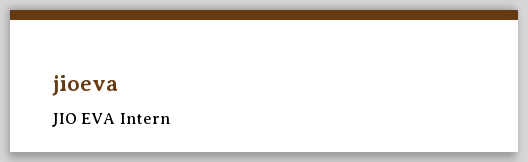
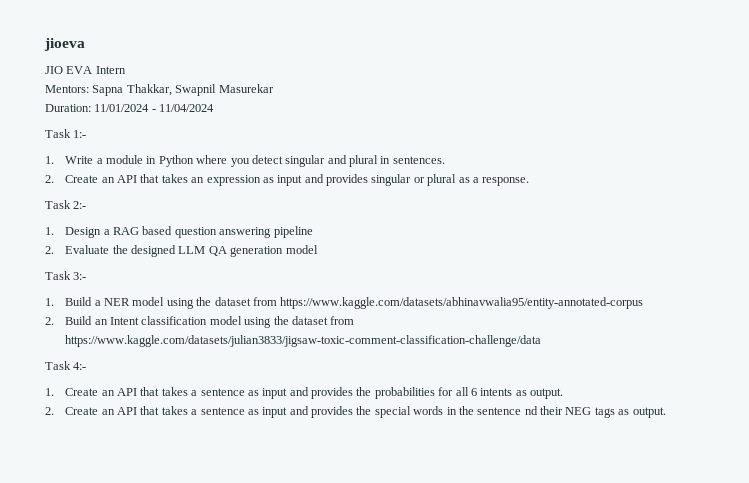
(170, 118) none -> [45,84,274,96] [45,104,215,112] [45,129,87,138] [45,155,445,167] [45,174,530,186] [45,200,87,209] [45,226,313,238] [45,245,318,257] [45,271,87,280] [45,297,644,309] [45,316,355,328] [65,335,542,347] [45,361,87,370] [45,387,563,399] [45,406,666,418] // Mentors: Sapna Thakkar, Swapnil Masurekar // Duration: 11/01/2024 - 11/04/2024 // Task 1:- // 1. Write a module in Python where you detect singular and plural in sentences. // 2. Create an API that takes an expression as input and provides singular or plural as a response. // Task 2:- // 1. Design a RAG based question answering pipeline // 2. Evaluate the designed LLM QA generation model // Task 3:- // 1. Build a NER model using the dataset from https://www.kaggle.com/datasets/abhinavwalia95/entity-annotated-corpus // 2. Build an Intent classification model using the dataset from https://www.kaggle.com/datasets/julian3833/jigsaw-toxic-comment-classification-challenge/data // Task 4:- // 1. Create an API that takes a sentence as input and provides the probabilities for all 6 intents as output. // 2. Create an API that takes a sentence as input and provides the special words in the sentence nd their NEG tags as output.

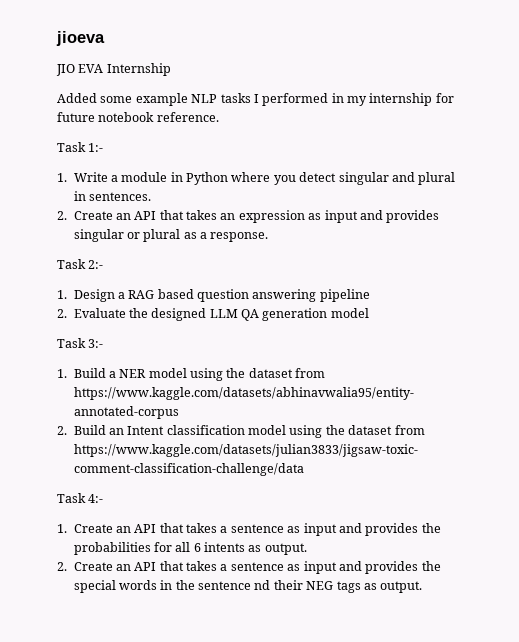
[95,66,126,74] [45,84,274,96] [45,104,215,112] Intern // Mentors: Sapna Thakkar, Swapnil Masurekar // Duration: 11/01/2024 - 11/04/2024 -> [106,63,171,76] [57,93,454,106] [57,112,219,122] Internship // Added some example NLP tasks I performed in my internship for future notebook reference.

